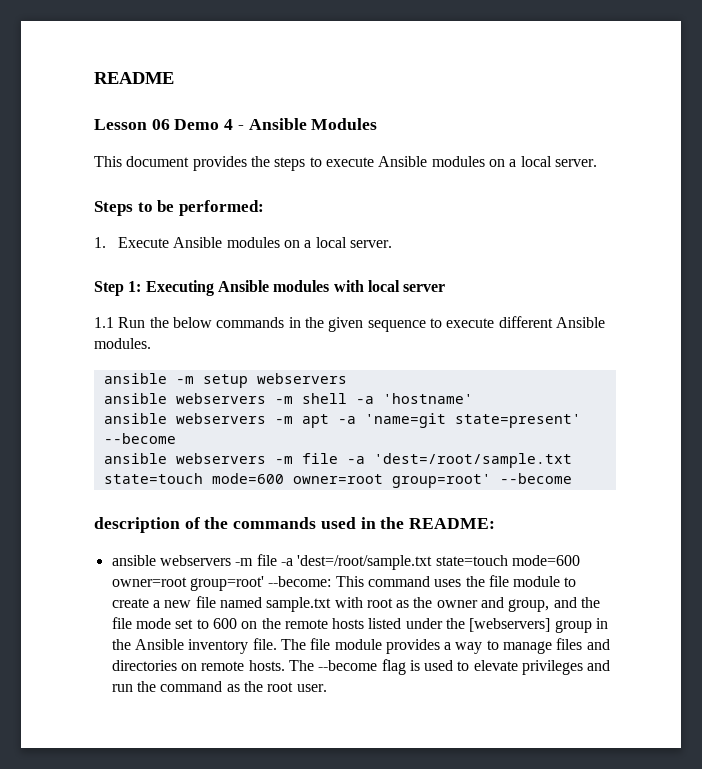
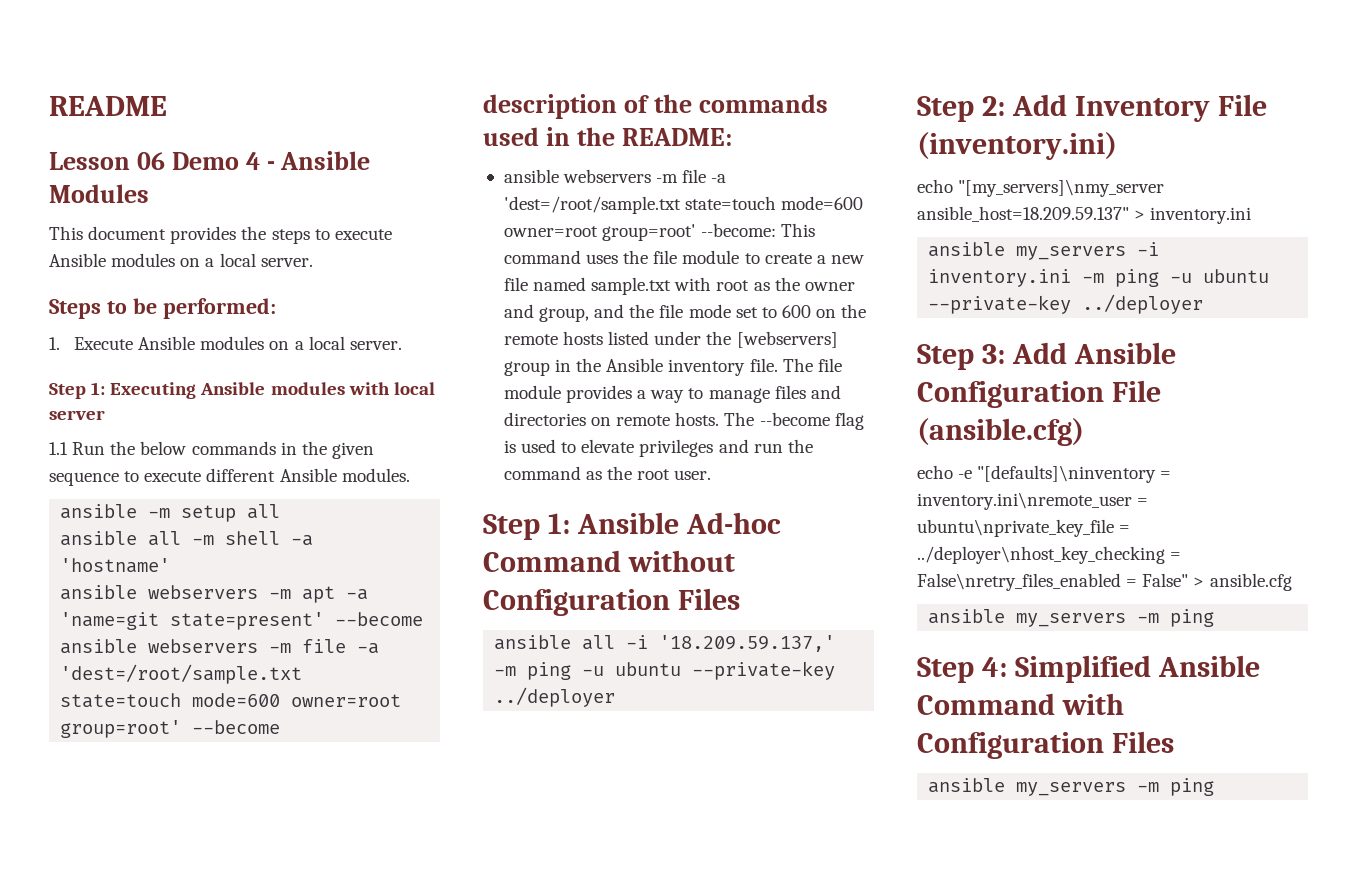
[256,373,347,384] [103,393,266,404] webservers // ansible webservers -> [247,504,281,519] [60,531,182,546] all // ansible all
(327, 688) none -> [483,512,781,540] [483,550,735,572] [483,588,740,616] [494,635,836,652] [494,661,836,680] [494,687,616,707] [917,94,1267,122] [917,132,1117,160] [917,179,1165,197] [917,206,1252,224] [928,242,1160,260] [928,269,1270,287] [928,294,1204,314] [917,342,1176,370] [917,380,1161,408] [917,418,1084,446] [917,465,1172,483] [917,492,1149,510] [917,519,1131,537] [917,546,1182,564] [917,573,1292,591] [928,609,1215,627] [917,655,1260,683] [917,693,1124,715] [917,731,1174,759] [928,778,1215,796] // Step 1: Ansible Ad-hoc Command without Configuration Files // ansible all -i '18.209.59.137,' -m ping -u ubuntu --private-key ../deployer // Step 2: Add Inventory File (inventory.ini) // echo "[my_servers]\nmy_server ansible_host=18.209.59.137" > inventory.ini // ansible my_servers -i inventory.ini -m ping -u ubuntu --private-key ../deployer // Step 3: Add Ansible Configuration File (ansible.cfg) // echo -e "[defaults]\ninventory = inventory.ini\nremote_user = ubuntu\nprivate_key_file = ../deployer\nhost_key_checking = False\nretry_files_enabled = False" > ansible.cfg // ansible my_servers -m ping // Step 4: Simplified Ansible Command with Configuration Files // ansible my_servers -m ping

